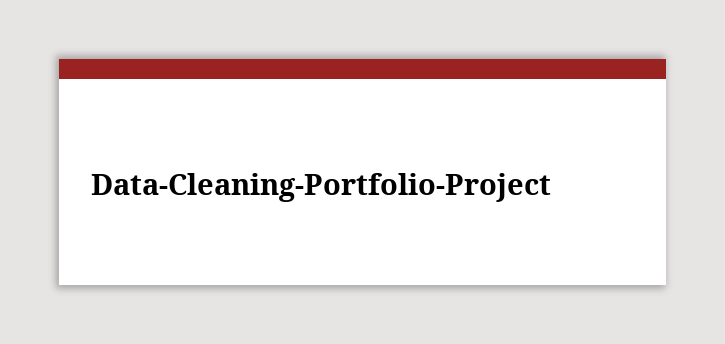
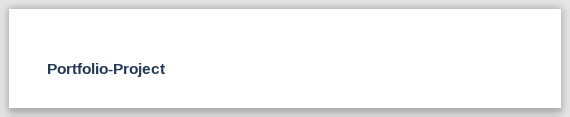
[91,173,551,202] Data-Cleaning-Portfolio-Project -> [47,63,165,77] Portfolio-Project

